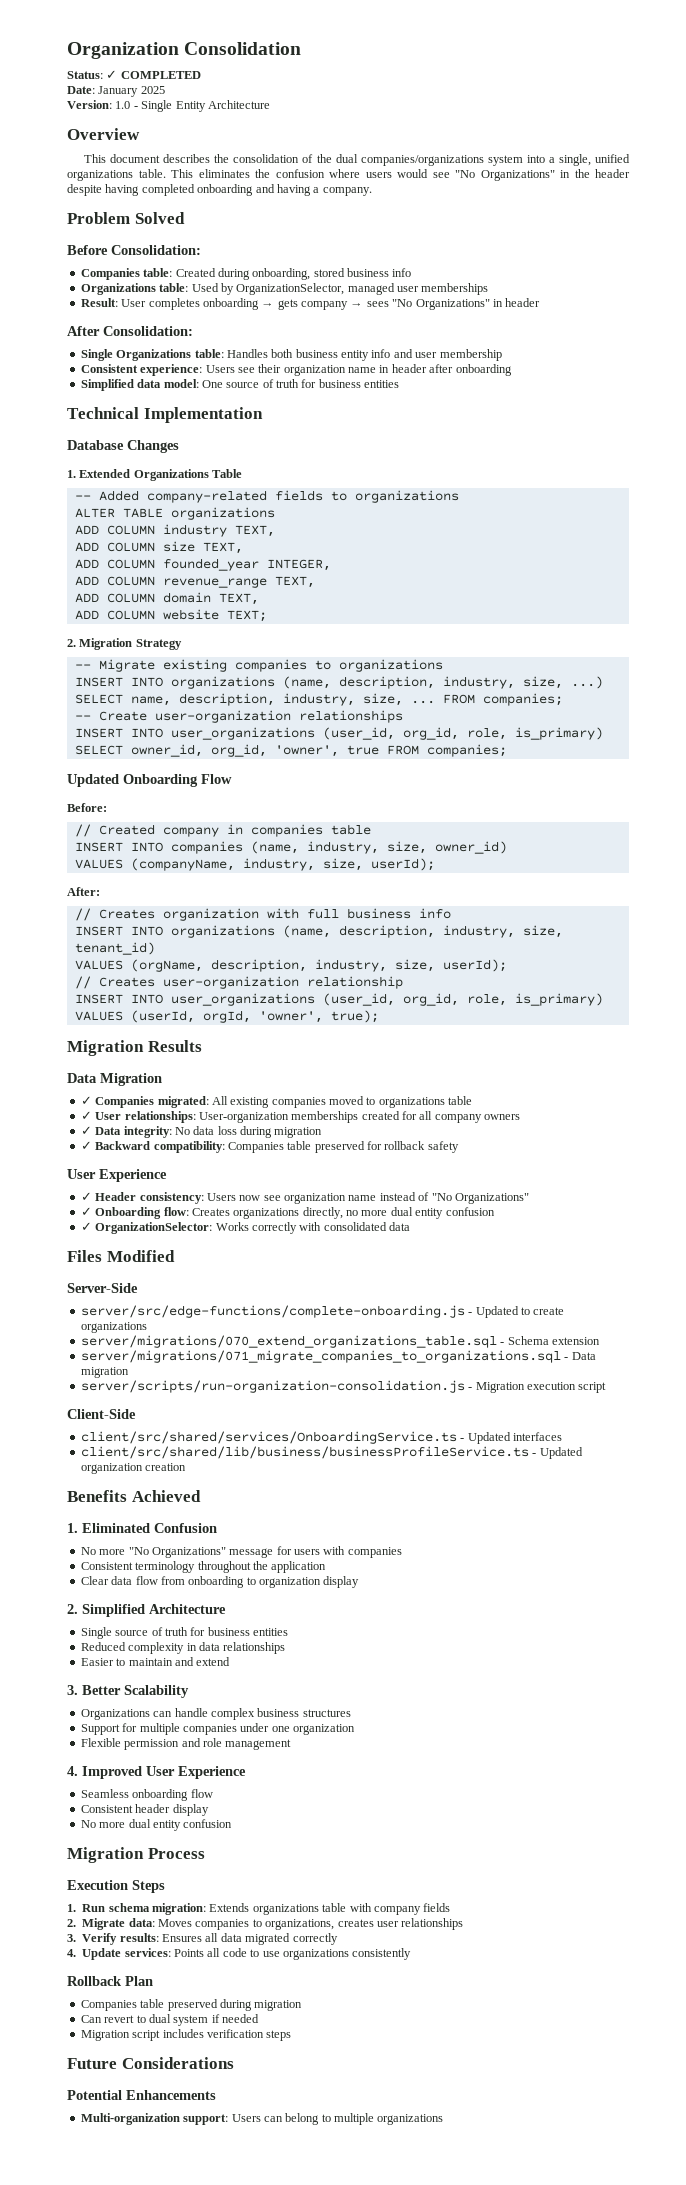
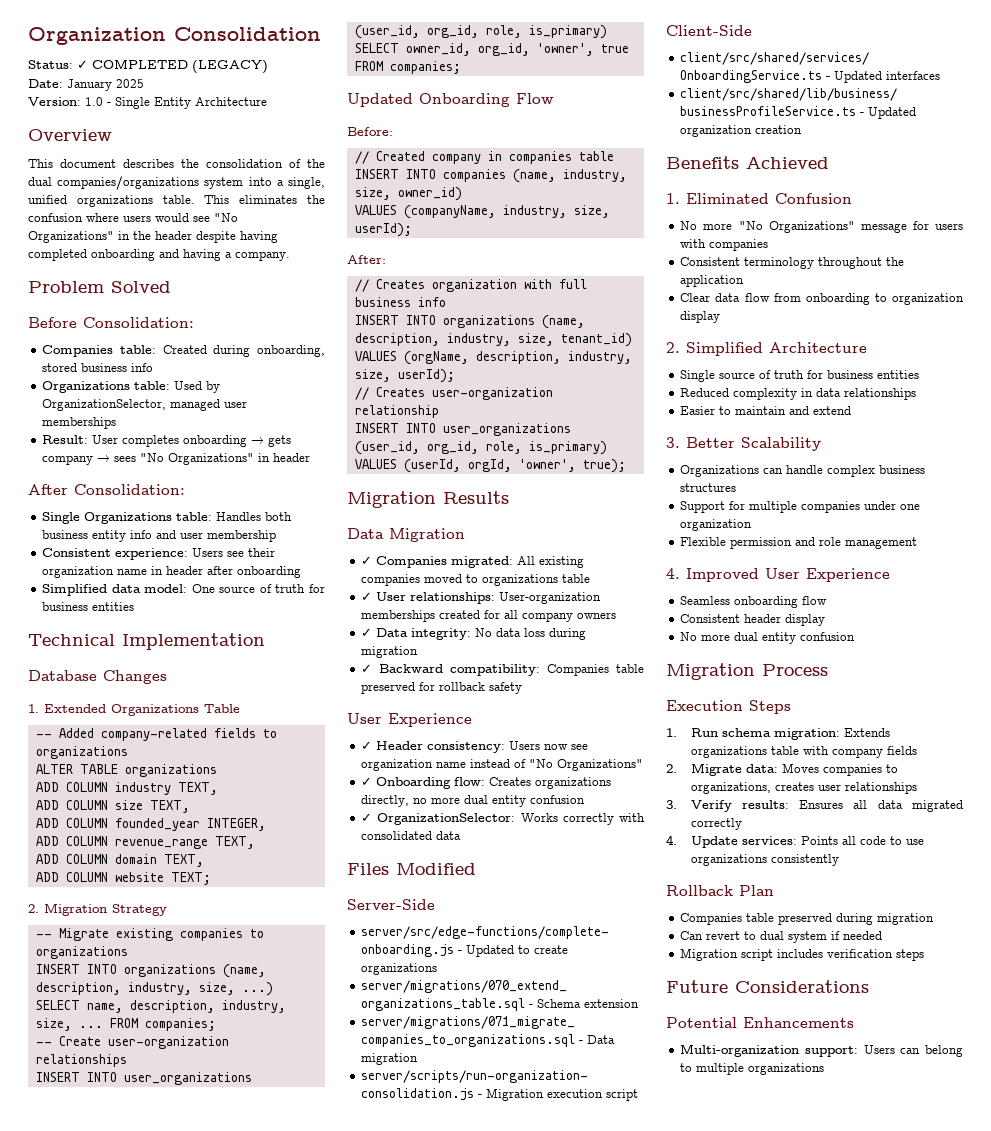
(201, 75) none -> [192,60,268,74] (LEGACY)

